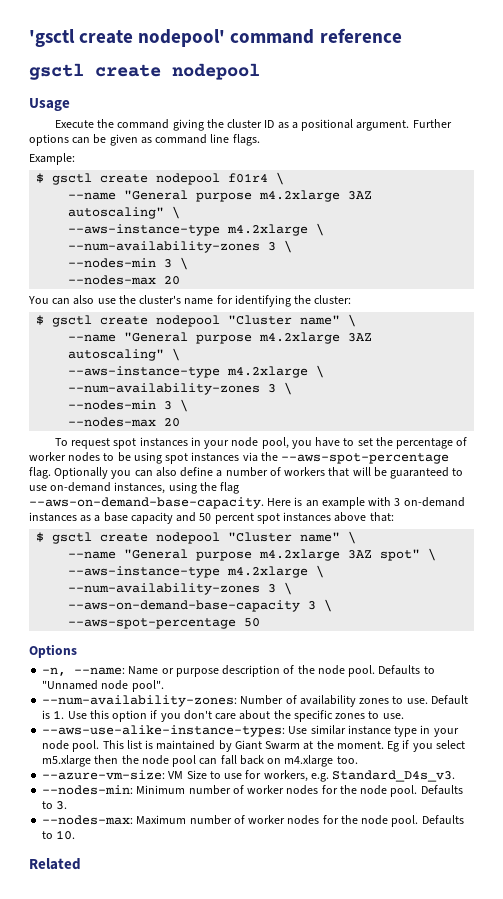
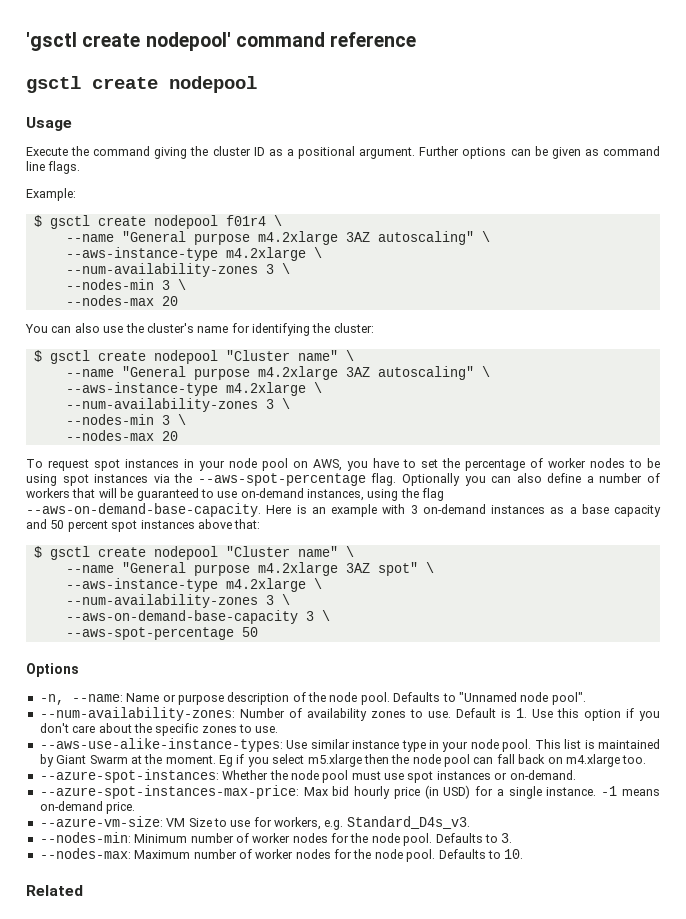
[261,437,289,449] pool, -> [262,458,342,471] pool on AWS,
(358, 760) none -> [39,769,576,783] [39,785,660,799] [39,801,136,814] // --azure-spot-instances: Whether the node pool must use spot instances or on-demand. // --azure-spot-instances-max-price: Max bid hourly price (in USD) for a single instance. -1 means on-demand price.

